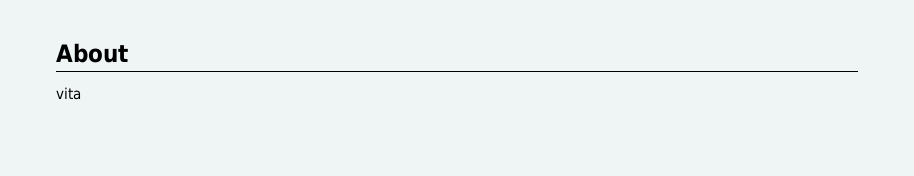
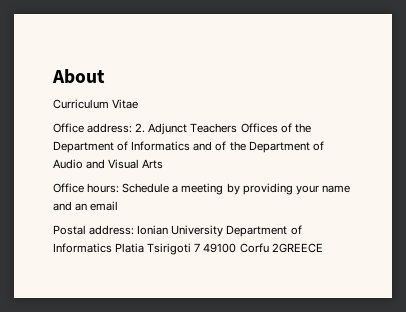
[56,87,81,100] vita -> [53,99,139,109] [53,123,311,135] [53,141,324,153] [53,159,164,169] [53,183,350,195] [53,201,119,211] [53,225,302,237] [53,243,323,255] Curriculum Vitae // Office address: 2. Adjunct Teachers Offices of the Department of Informatics and of the Department of Audio and Visual Arts // Office hours: Schedule a meeting by providing your name and an email // Postal address: Ionian University Department of Informatics Platia Tsirigoti 7 49100 Corfu 2GREECE

